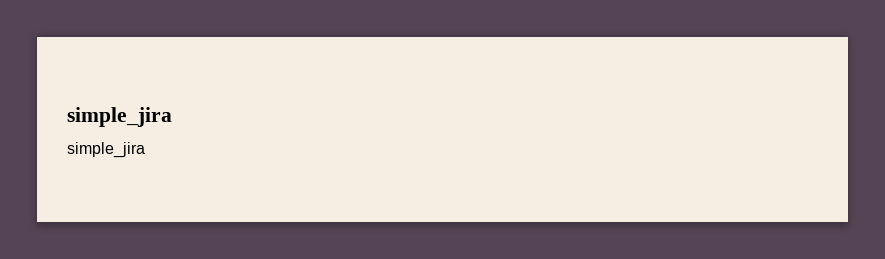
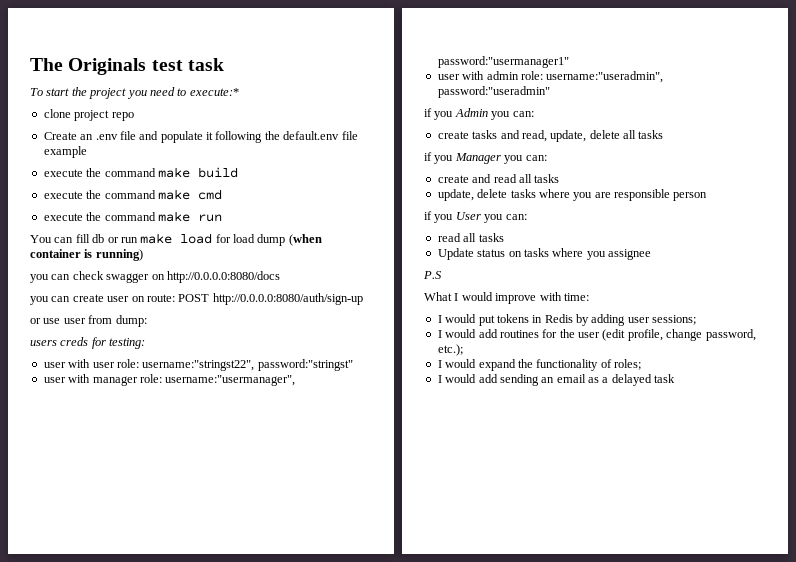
[67,107,172,127] [67,142,145,158] simple_jira // simple_jira -> [30,58,224,75] [30,87,239,99] [43,109,134,121] [43,131,358,143] [43,146,87,158] [43,167,238,178] [43,189,222,200] [43,211,222,222] [30,233,322,246] [30,249,143,261] [30,271,280,283] [30,293,363,305] [30,315,147,327] [30,337,146,349] [43,359,353,371] [43,374,296,386] [437,56,569,68] [437,71,664,83] [437,86,550,98] [424,108,534,120] [437,130,664,142] [424,152,547,164] [437,174,560,183] [437,189,708,201] [424,211,527,223] [437,233,504,242] [437,248,651,260] [423,271,442,279] [424,292,589,304] [437,314,697,326] [437,329,756,341] [437,344,463,356] [437,359,641,371] [437,374,676,386] The Originals test task // To start the project you need to execute:* // clone project repo // Create an .env file and populate it following the default.env file example // execute the command make build // execute the command make cmd // execute the command make run // You can fill db or run make load for load dump (when container is running) // you can check swagger on http://0.0.0.0:8080/docs // you can create user on route: POST http://0.0.0.0:8080/auth/sign-up // or use user from dump: // users creds for testing: // user with user role: username:"stringst22", password:"stringst" // user with manager role: username:"usermanager", password:"usermanager1" // user with admin role: username:"useradmin", password:"useradmin" // if you Admin you can: // create tasks and read, update, delete all tasks // if you Manager you can: // create and read all tasks // update, delete tasks where you are responsible person // if you User you can: // read all tasks // Update status on tasks where you assignee // P.S // What I would improve with time: // I would put tokens in Redis by adding user sessions; // I would add routines for the user (edit profile, change password, etc.); // I would expand the functionality of roles; // I would add sending an email as a delayed task

